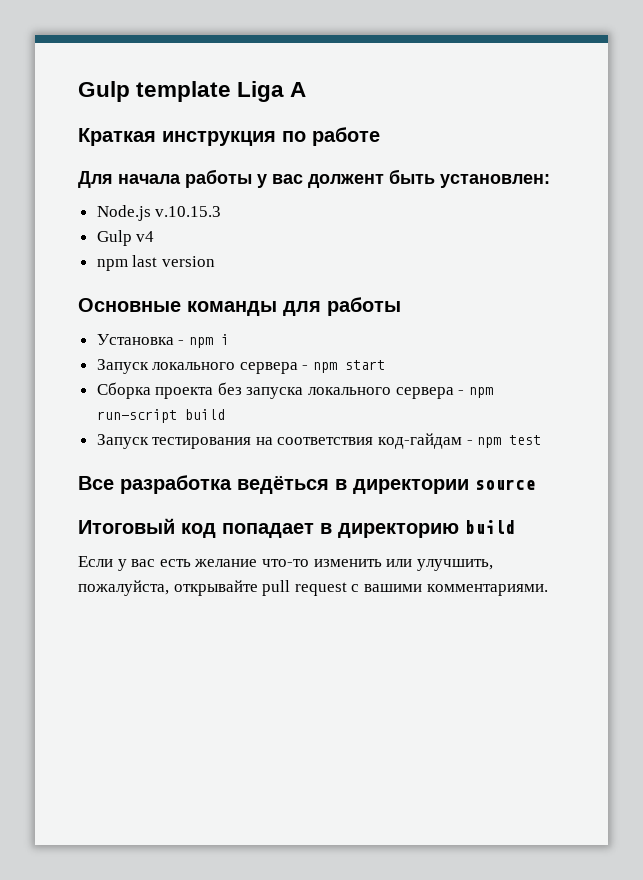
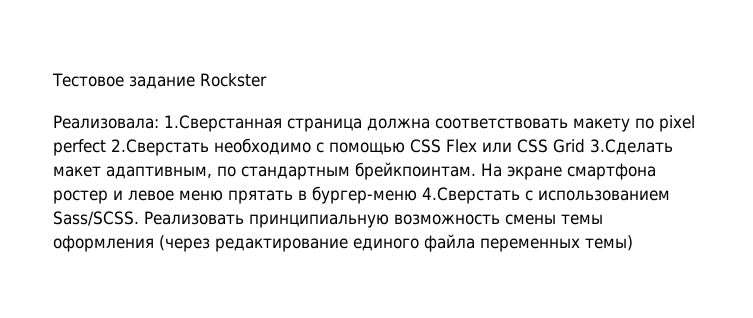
[78,81,307,102] [78,127,380,146] [78,169,550,188] [96,205,222,221] [96,230,155,246] [96,255,215,271] [78,297,401,316] [96,334,229,348] [96,359,386,374] [96,382,493,399] [96,409,225,423] [96,433,542,449] [78,475,535,494] [78,518,515,538] [78,556,493,571] [78,580,548,596] Gulp template Liga A // Краткая инструкция по работе // Для начала работы у вас должент быть установлен: // Node.js v.10.15.3 // Gulp v4 // npm last version // Основные команды для работы // Установка - npm i // Запуск локального сервера - npm start // Сборка проекта без запуска локального сервера - npm run-script build // Запуск тестирования на соответствия код-гайдам - npm test // Все разработка ведёться в директории source // Итоговый код попадает в директорию build // Если у вас есть желание что-то изменить или улучшить, пожалуйста, открывайте pull request с вашими комментариями. -> [52,73,267,89] [53,115,695,132] [53,138,673,156] [53,162,656,180] [53,186,670,204] [53,211,603,228] [53,234,633,252] Тестовое задание Rockster // Реализовала: 1.Сверстанная страница должна соответствовать макету по pixel perfect 2.Сверстать необходимо с помощью CSS Flex или CSS Grid 3.Сделать макет адаптивным, по стандартным брейкпоинтам. На экране смартфона ростер и левое меню прятать в бургер-меню 4.Сверстать с использованием Sass/SCSS. Реализовать принципиальную возможность смены темы оформления (через редактирование единого файла переменных темы)

